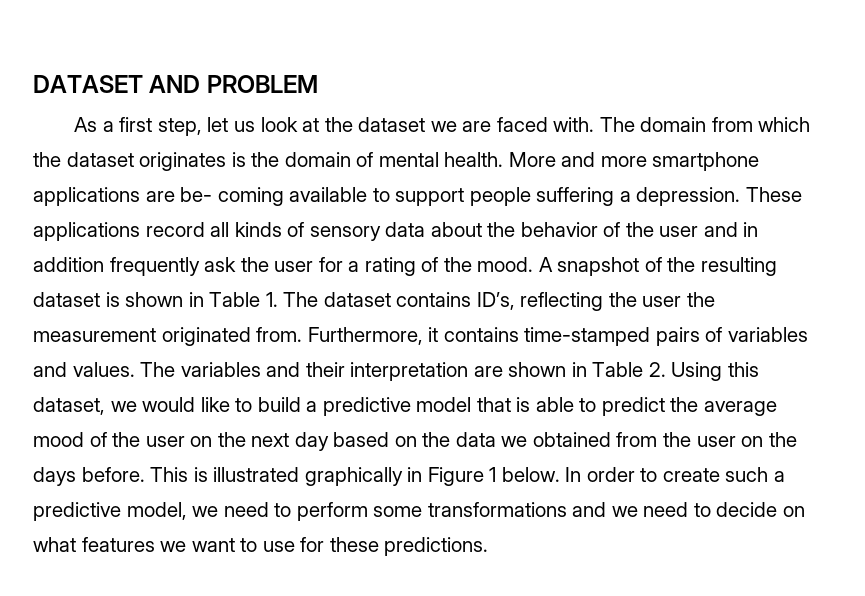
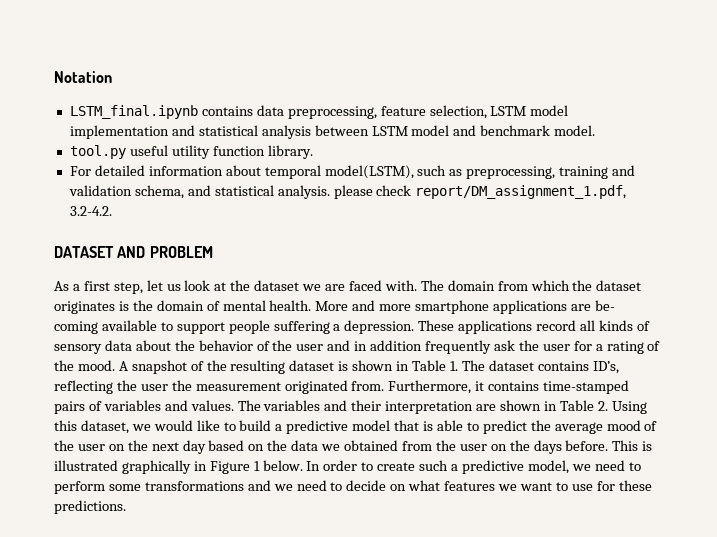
(33, 84) none -> [54,71,112,83] [69,105,569,119] [69,125,596,139] [69,145,313,159] [69,165,636,179] [68,185,627,199] [69,206,112,216] Notation // LSTM_final.ipynb contains data preprocessing, feature selection, LSTM model implementation and statistical analysis between LSTM model and benchmark model. // tool.py useful utility function library. // For detailed information about temporal model(LSTM), such as preprocessing, training and validation schema, and statistical analysis. please check report/DM_assignment_1.pdf, 3.2-4.2. //

